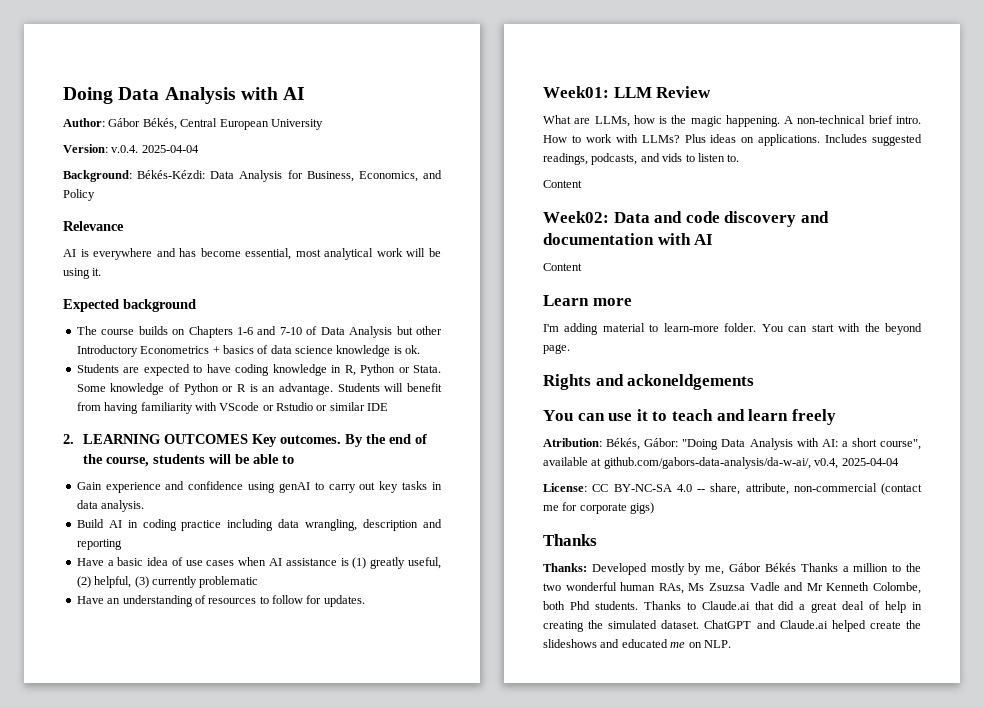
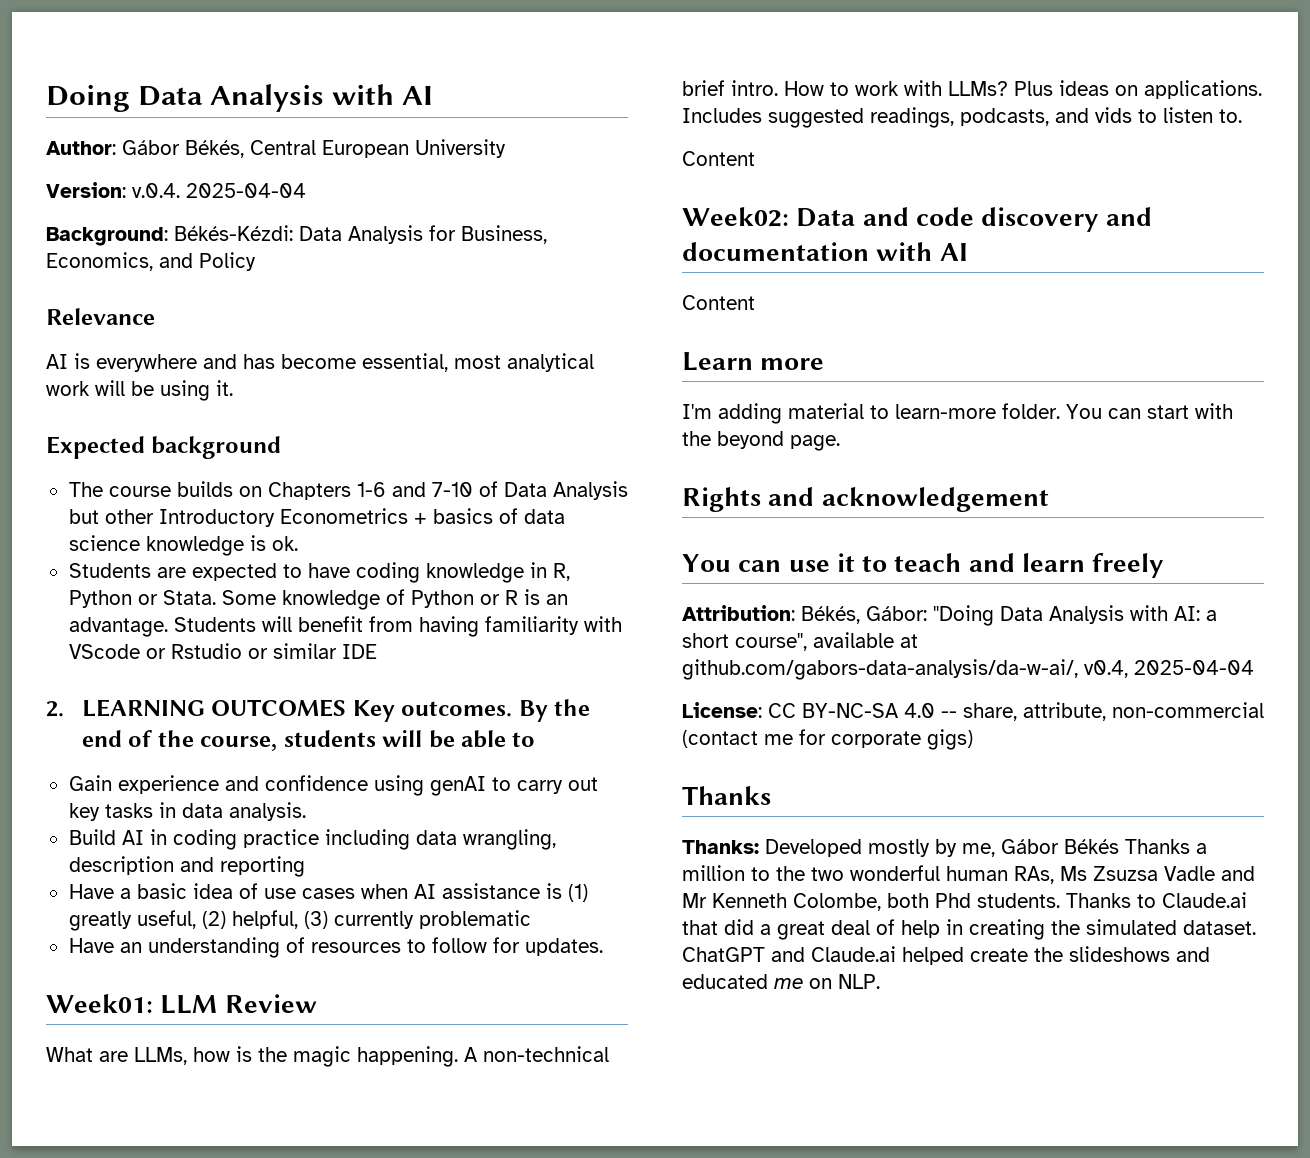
[627,374,755,390] ackoneldgements -> [821,487,1049,512] acknowledgement
[543,438,602,447] Atribution: -> [682,605,795,621] Attribution:

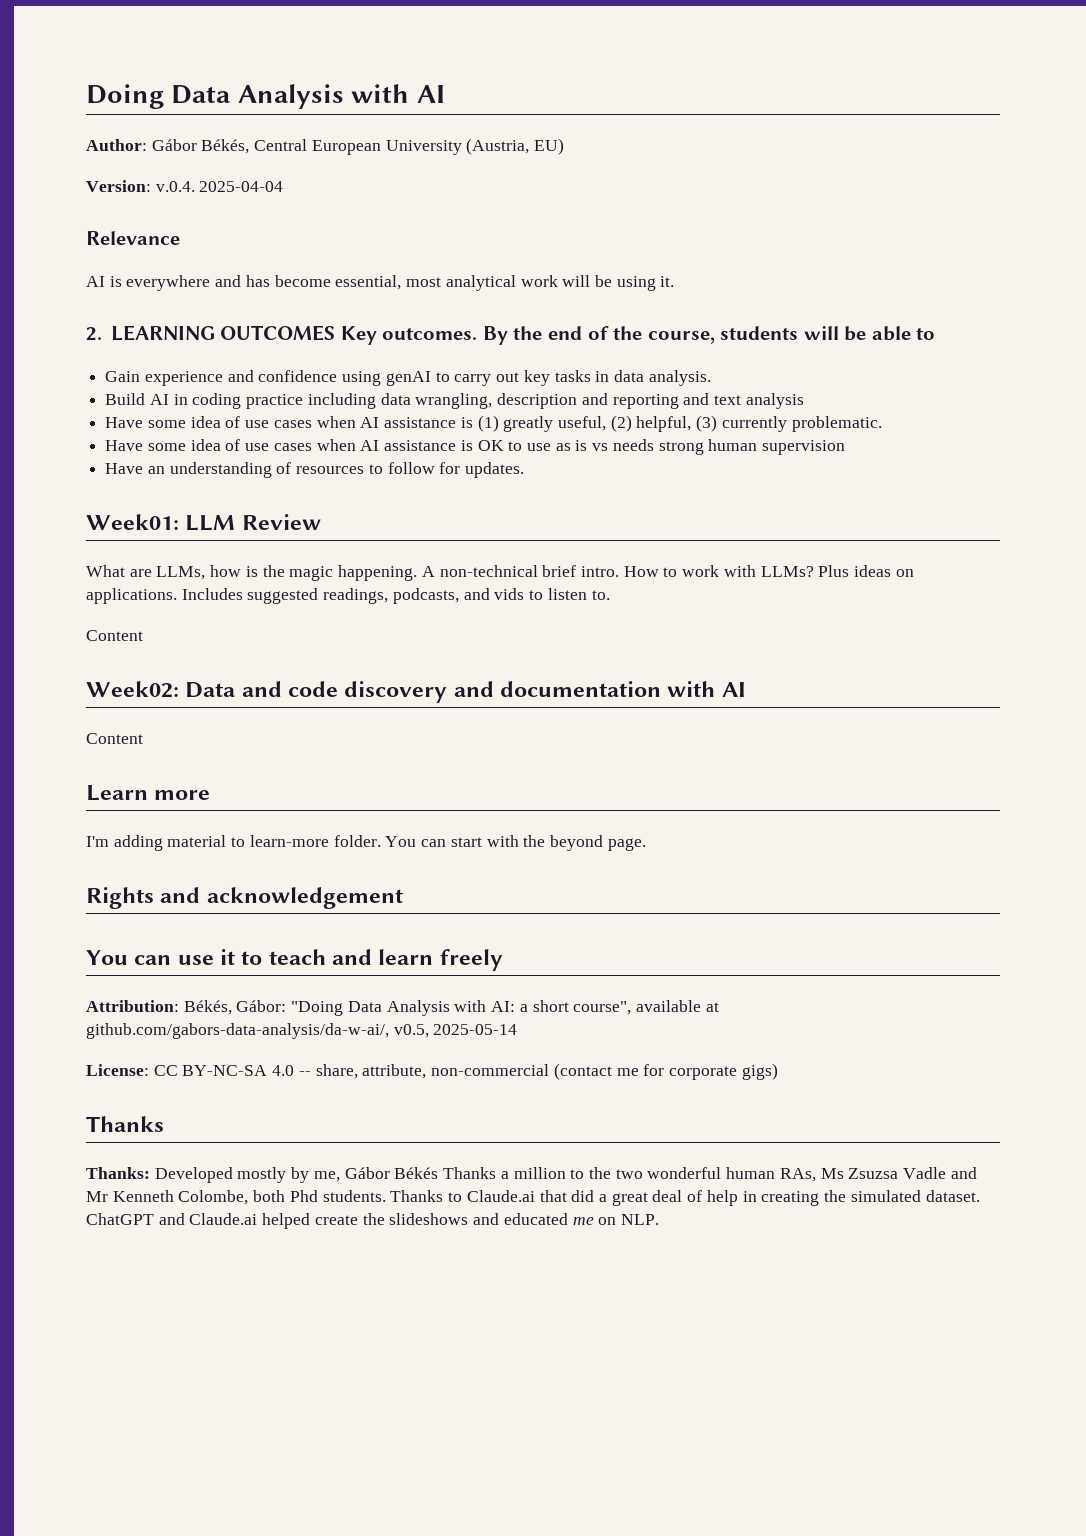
(506, 148) none -> [466,138,565,155] (Austria, EU)
[46,225,547,246] [46,252,256,271] // Background: Békés-Kézdi: Data Analysis for Business, Economics, and Policy -> (284, 186) none
[46,436,282,459] [68,481,628,500] [68,508,565,527] [68,535,298,556] [68,562,570,583] [68,589,568,610] [68,616,622,637] [68,643,377,659] // Expected background // The course builds on Chapters 1-6 and 7-10 of Data Analysis but other Introductory Econometrics + basics of data science knowledge is ok. // Students are expected to have coding knowledge in R, Python or Stata. Some knowledge of Python or R is an advantage. Students will benefit from having familiarity with VScode or Rstudio or similar IDE -> (675, 281) none
[68,883,187,899] // Have a basic -> [683,393,804,409] [105,417,186,428] and text analysis // Have some
[418,910,531,929] problematic -> [791,416,882,432] [105,439,846,455] problematic. // Have some idea of use cases when AI assistance is OK to use as is vs needs strong human supervision
[1084,660,1254,678] v0.4, 2025-04-04 -> [393,1024,518,1038] v0.5, 2025-05-14

